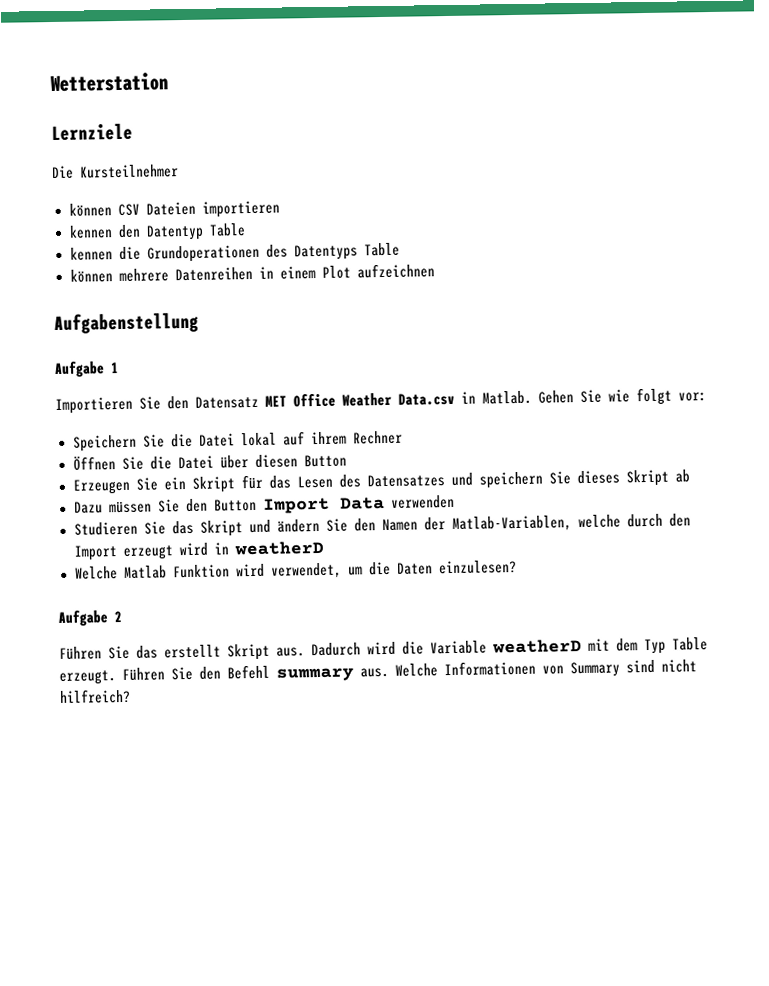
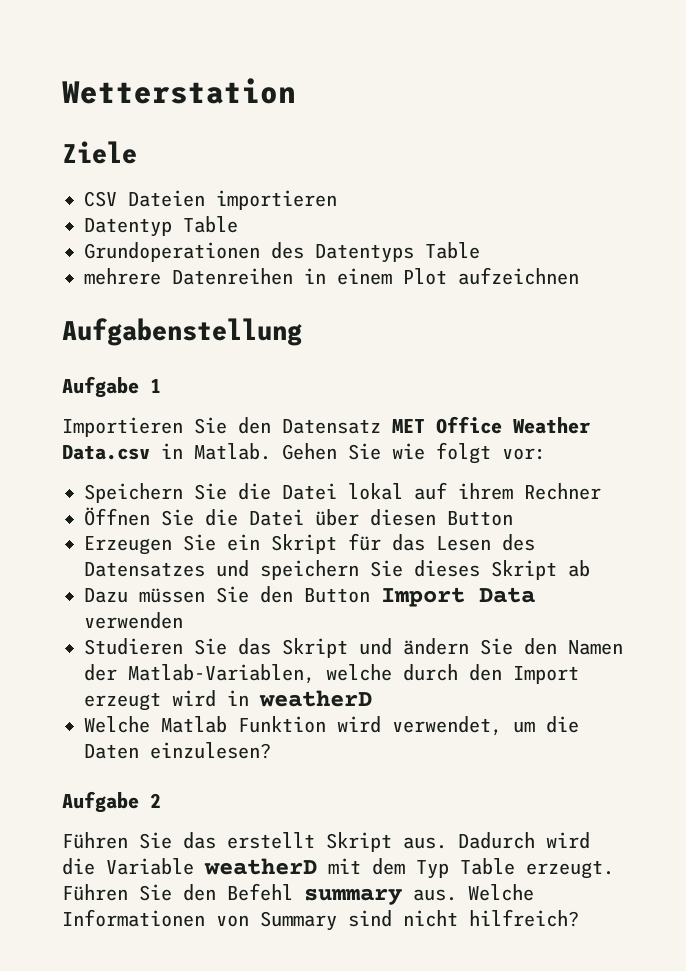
[51,122,133,142] [51,164,179,180] [68,203,112,217] Lernziele // Die Kursteilnehmer // können -> [62,141,137,164] Ziele //
[68,224,141,239] kennen den -> (337, 200) none
[69,246,141,261] kennen die -> (238, 224) none
[69,269,113,283] können -> (480, 250) none

